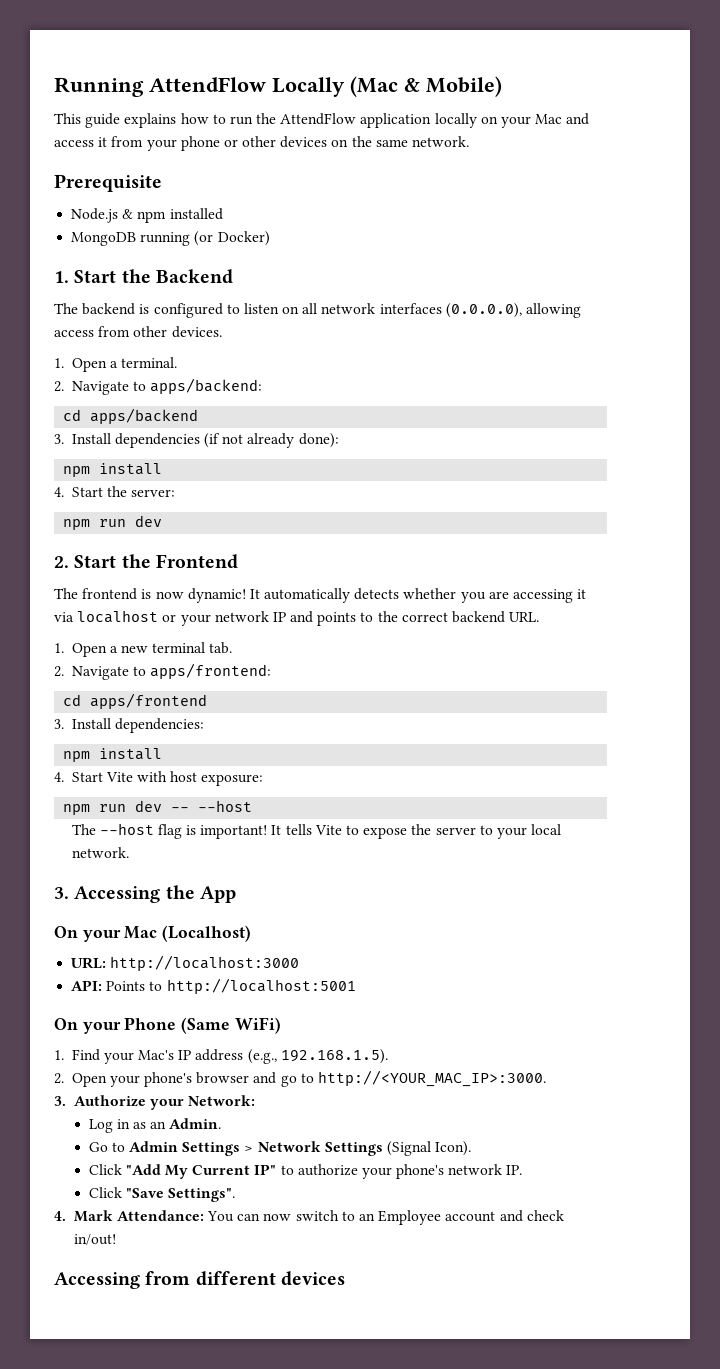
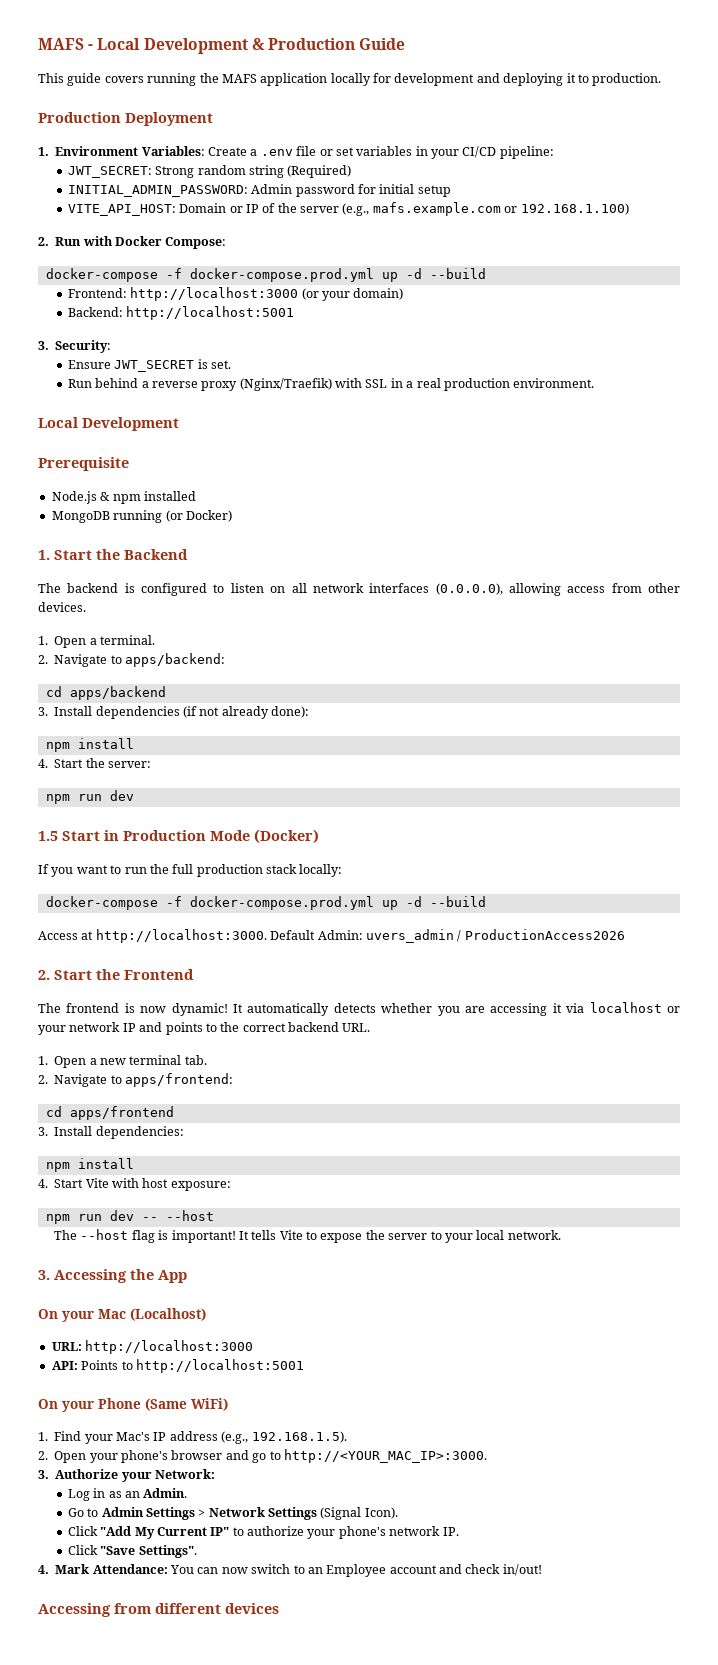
[54,76,502,97] [54,113,590,128] [54,136,470,151] Running AttendFlow Locally (Mac & Mobile) // This guide explains how to run the AttendFlow application locally on your Mac and access it from your phone or other devices on the same network. -> [38,38,406,54] [38,73,662,86] [38,112,213,126] [38,146,554,159] [67,165,352,178] [67,184,451,197] [67,202,629,216] [38,236,227,249] [45,268,486,282] [67,287,404,301] [67,306,295,320] [38,340,112,353] [67,359,231,372] [67,378,595,391] [38,417,179,431] MAFS - Local Development & Production Guide // This guide covers running the MAFS application locally for development and deploying it to production. // Production Deployment // 1. Environment Variables: Create a .env file or set variables in your CI/CD pipeline: // JWT_SECRET: Strong random string (Required) // INITIAL_ADMIN_PASSWORD: Admin password for initial setup // VITE_API_HOST: Domain or IP of the server (e.g., mafs.example.com or 192.168.1.100) // 2. Run with Docker Compose: // docker-compose -f docker-compose.prod.yml up -d --build // Frontend: http://localhost:3000 (or your domain) // Backend: http://localhost:5001 // 3. Security: // Ensure JWT_SECRET is set. // Run behind a reverse proxy (Nginx/Traefik) with SSL in a real production environment. // Local Development
(163, 521) none -> [38,829,319,844] [38,864,343,877] [45,896,486,910] [38,929,625,943] // 1.5 Start in Production Mode (Docker) // If you want to run the full production stack locally: // docker-compose -f docker-compose.prod.yml up -d --build // Access at http://localhost:3000. Default Admin: uvers_admin / ProductionAccess2026

